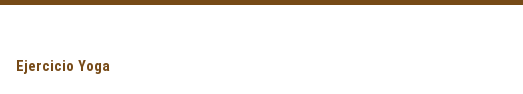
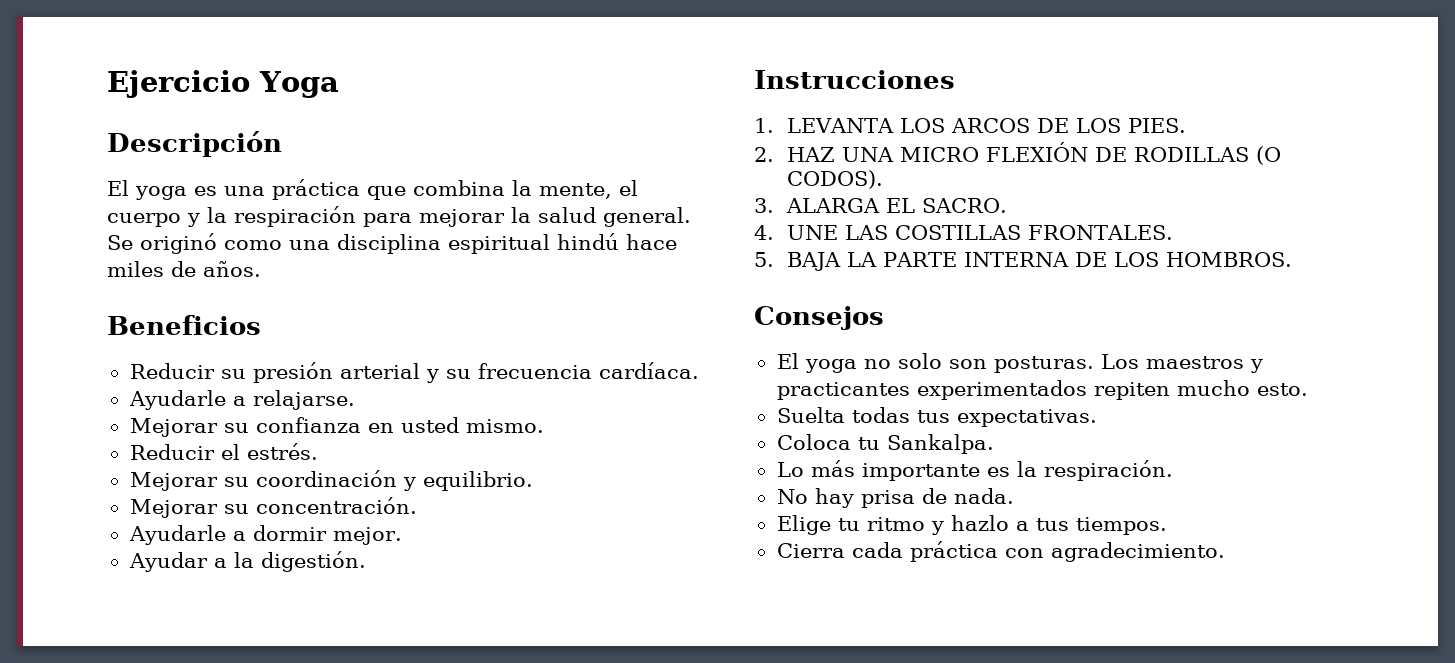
(110, 67) none -> [107,131,282,157] [107,179,638,200] [107,206,691,227] [107,233,677,254] [107,261,261,277] [107,315,261,335] [129,362,699,383] [128,390,355,410] [129,417,544,437] [129,443,318,460] [129,470,533,491] [129,497,417,518] [128,525,402,545] [128,551,366,572] [754,70,955,89] [754,118,1186,133] [754,142,1281,165] [786,170,883,189] [754,198,1007,213] [754,225,1173,240] [754,252,1292,271] [754,306,884,330] [776,353,1263,373] [776,380,1308,400] [776,407,1097,427] [776,434,994,454] [776,460,1173,481] [776,488,1014,508] [776,515,1167,535] [776,541,1225,562] // Descripción // El yoga es una práctica que combina la mente, el cuerpo y la respiración para mejorar la salud general. Se originó como una disciplina espiritual hindú hace miles de años. // Beneficios // Reducir su presión arterial y su frecuencia cardíaca. // Ayudarle a relajarse. // Mejorar su confianza en usted mismo. // Reducir el estrés. // Mejorar su coordinación y equilibrio. // Mejorar su concentración. // Ayudarle a dormir mejor. // Ayudar a la digestión. // Instrucciones // 1. LEVANTA LOS ARCOS DE LOS PIES. // 2. HAZ UNA MICRO FLEXIÓN DE RODILLAS (O CODOS). // 3. ALARGA EL SACRO. // 4. UNE LAS COSTILLAS FRONTALES. // 5. BAJA LA PARTE INTERNA DE LOS HOMBROS. // Consejos // El yoga no solo son posturas. Los maestros y practicantes experimentados repiten mucho esto. // Suelta todas tus expectativas. // Coloca tu Sankalpa. // Lo más importante es la respiración. // No hay prisa de nada. // Elige tu ritmo y hazlo a tus tiempos. // Cierra cada práctica con agradecimiento.

